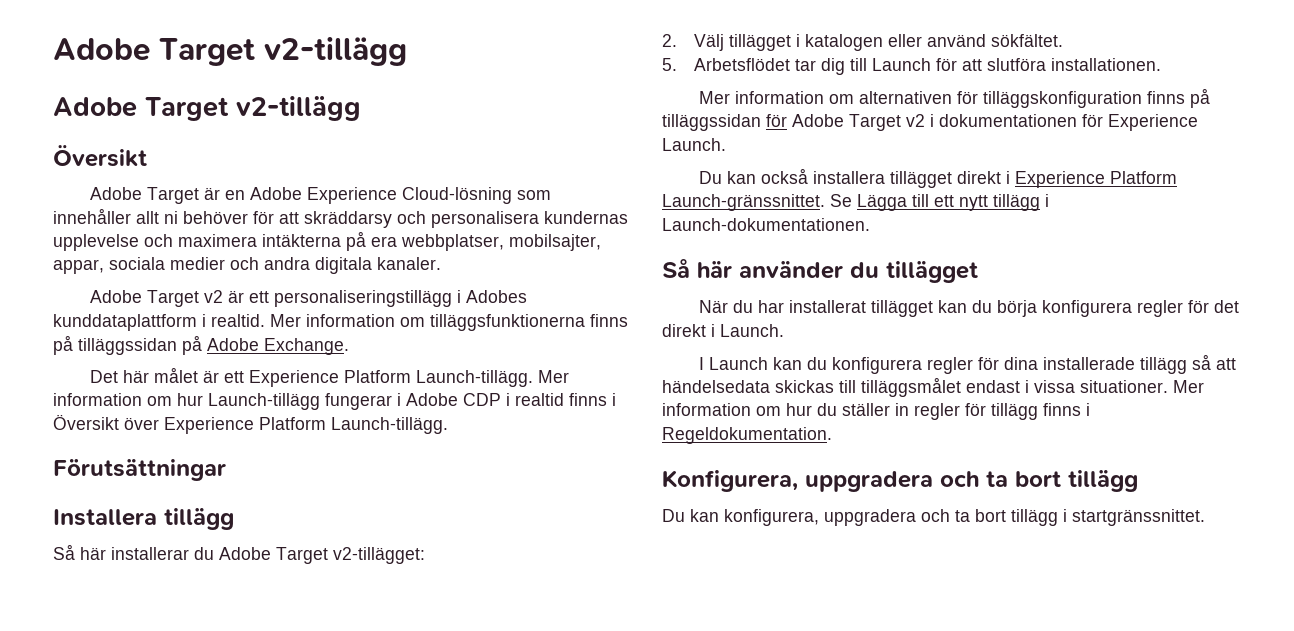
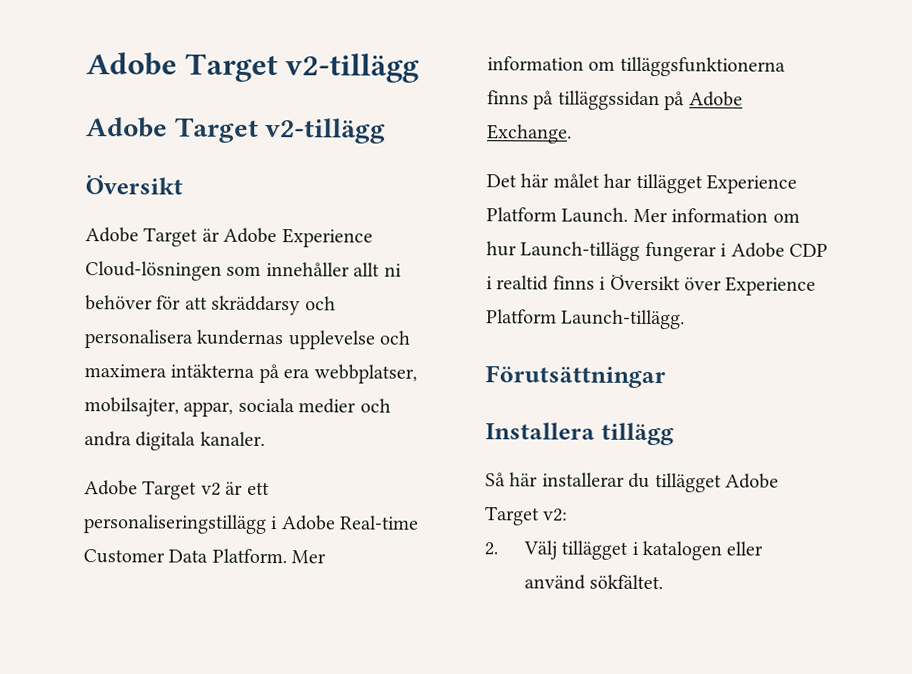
[225,190,246,200] en -> (220, 235) none
[402,187,513,204] Cloud-lösning -> [85,261,222,281] Cloud-lösningen
[466,290,528,303] [53,314,265,331] Adobes kunddataplattform i realtid. -> [280,515,420,531] [83,548,287,564] Adobe Real-time Customer Data Platform.
[203,370,534,387] är ett Experience Platform Launch-tillägg. -> [603,173,797,194] [486,207,629,223] har tillägget Experience Platform Launch.
[219,547,425,564] Adobe Target v2-tillägget: -> [654,473,779,493] [485,506,569,526] tillägget Adobe Target v2:
[662,58,1161,75] [699,88,1211,108] [662,114,1198,131] [662,138,726,151] [699,168,1178,188] [662,194,1049,211] [662,218,870,231] [662,259,978,283] [699,300,1240,317] [662,324,784,337] [699,354,1237,374] [662,377,1204,397] [662,403,1090,420] [662,427,832,444] [662,470,1138,492] [662,509,1205,526] // 5. Arbetsflödet tar dig till Launch för att slutföra installationen. // Mer information om alternativen för tilläggskonfiguration finns på tilläggssidan för Adobe Target v2 i dokumentationen för Experience Launch. // Du kan också installera tillägget direkt i Experience Platform Launch-gränssnittet. Se Lägga till ett nytt tillägg i Launch-dokumentationen. // Så här använder du tillägget // När du har installerat tillägget kan du börja konfigurera regler för det direkt i Launch. // I Launch kan du konfigurera regler för dina installerade tillägg så att händelsedata skickas till tilläggsmålet endast i vissa situationer. Mer information om hur du ställer in regler för tillägg finns i Regeldokumentation. // Konfigurera, uppgradera och ta bort tillägg // Du kan konfigurera, uppgradera och ta bort tillägg i startgränssnittet. -> (664, 582) none

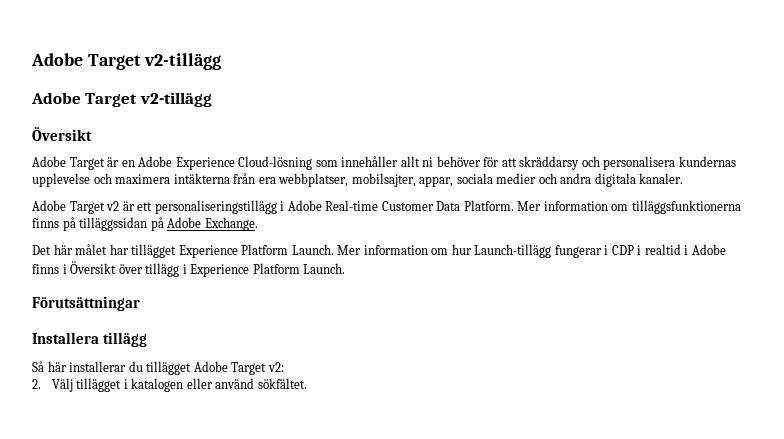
(220, 235) none -> [121,160,135,167] en
[85,261,222,281] Cloud-lösningen -> [238,156,313,170] Cloud-lösning
[258,363,280,384] på -> [233,173,256,184] från
[730,242,785,258] Adobe -> (609, 250) none
(550, 283) none -> [684,244,726,255] i Adobe
[725,276,817,296] [486,309,686,330] Experience Platform Launch-tillägg. -> [145,263,346,277] tillägg i Experience Platform Launch.

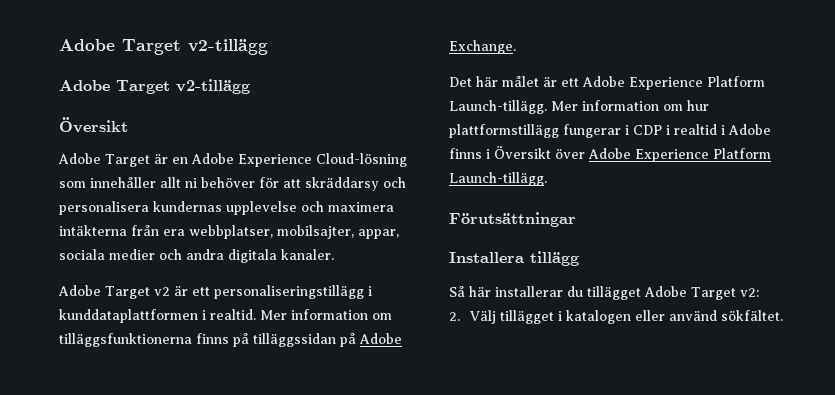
[287,200,514,211] Adobe Real-time Customer Data Platform. -> [59,309,256,323] kunddataplattformen i realtid.
[109,244,334,258] har tillägget Experience Platform Launch. -> [543,76,765,90] [449,100,547,114] är ett Adobe Experience Platform Launch-tillägg.
[474,244,552,258] Launch-tillägg -> [449,124,559,138] plattformstillägg
[145,263,346,277] tillägg i Experience Platform Launch. -> [588,148,771,162] [449,172,547,186] Adobe Experience Platform Launch-tillägg.

